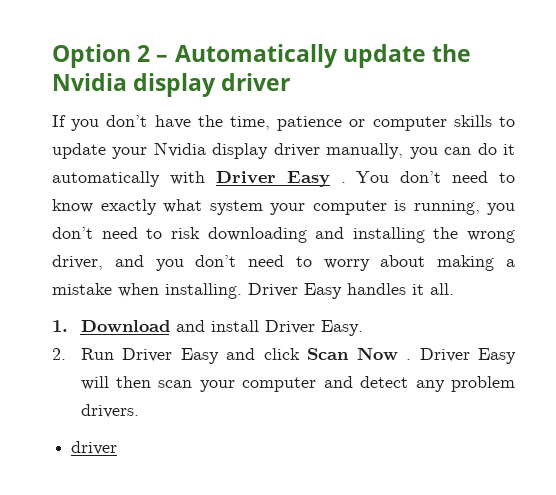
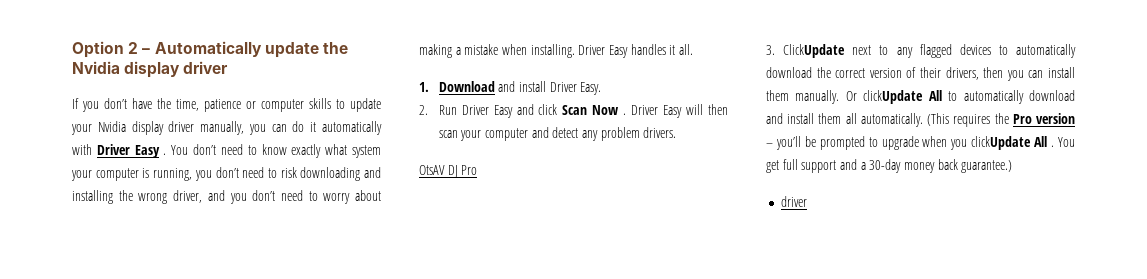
(139, 411) none -> [419,165,478,178] [766,44,1076,58] [766,67,1075,81] [766,90,1075,104] [766,113,1075,127] [766,136,1075,150] [766,159,1013,173] // OtsAV DJ Pro // 3. ClickUpdate next to any flagged devices to automatically download the correct version of their drivers, then you can install them manually. Or clickUpdate All to automatically download and install them all automatically. (This requires the Pro version – you’ll be prompted to upgrade when you clickUpdate All . You get full support and a 30-day money back guarantee.)

